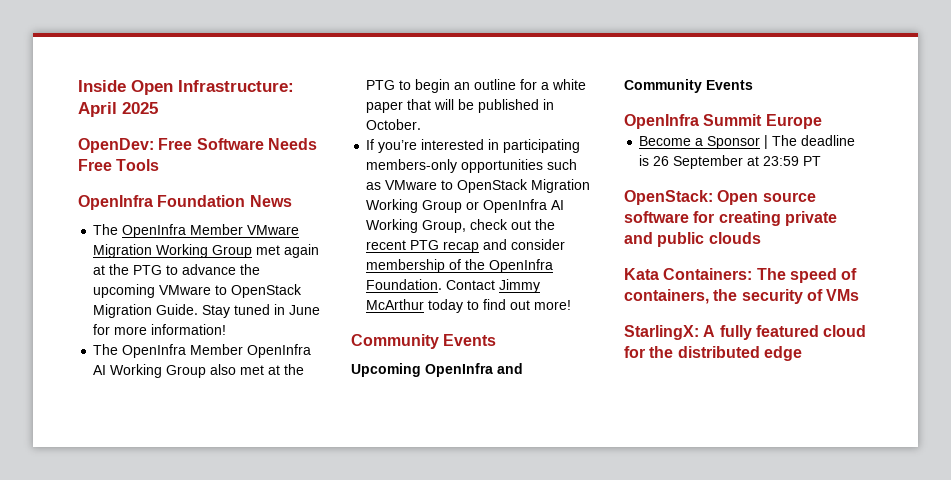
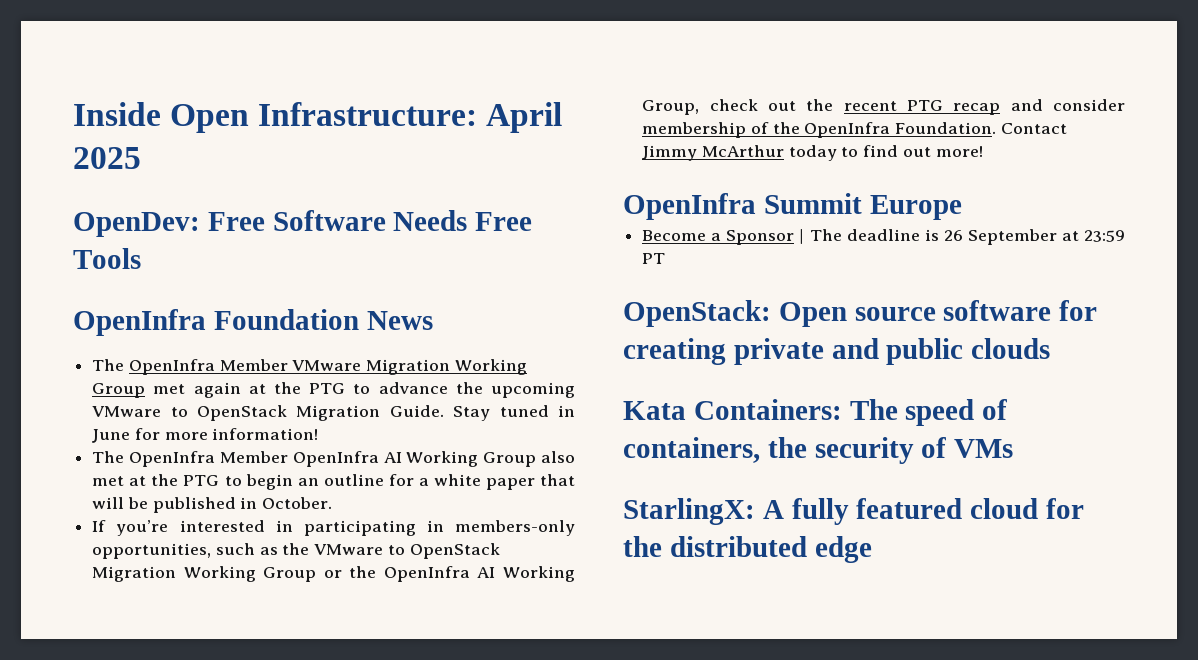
[366,159,544,173] members-only opportunities -> [426,520,575,536] [92,543,212,559] in members-only opportunities,
(382, 186) none -> [282,543,310,555] the
(480, 205) none -> [349,566,377,578] the
[351,334,497,349] [351,363,523,377] [624,79,753,93] // Community Events // Upcoming OpenInfra and Community Events -> (983, 151) none

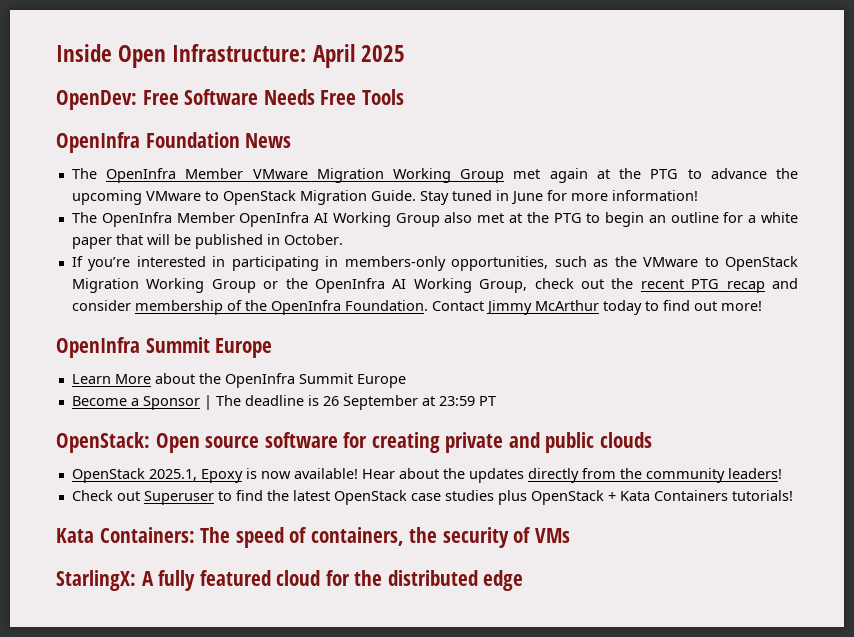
(962, 207) none -> [71,373,406,388] // Learn More about the OpenInfra Summit Europe
(1051, 348) none -> [71,468,782,483] [71,490,793,505] // OpenStack 2025.1, Epoxy is now available! Hear about the updates directly from the community leaders! // Check out Superuser to find the latest OpenStack case studies plus OpenStack + Kata Containers tutorials!

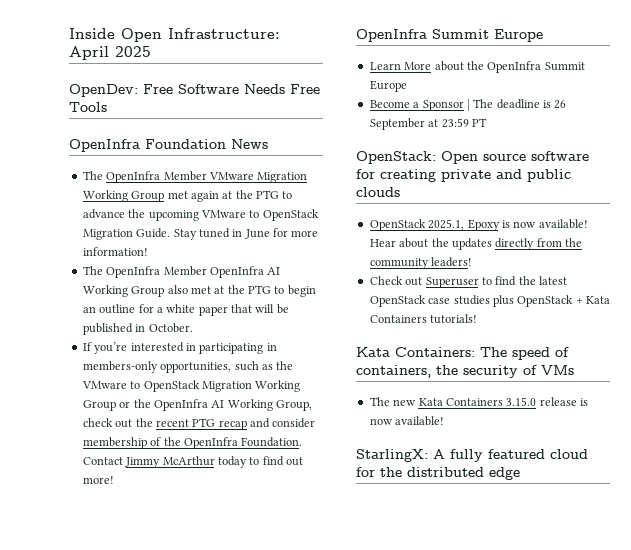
(570, 535) none -> [369,397,588,406] [369,416,445,426] // The new Kata Containers 3.15.0 release is now available!

